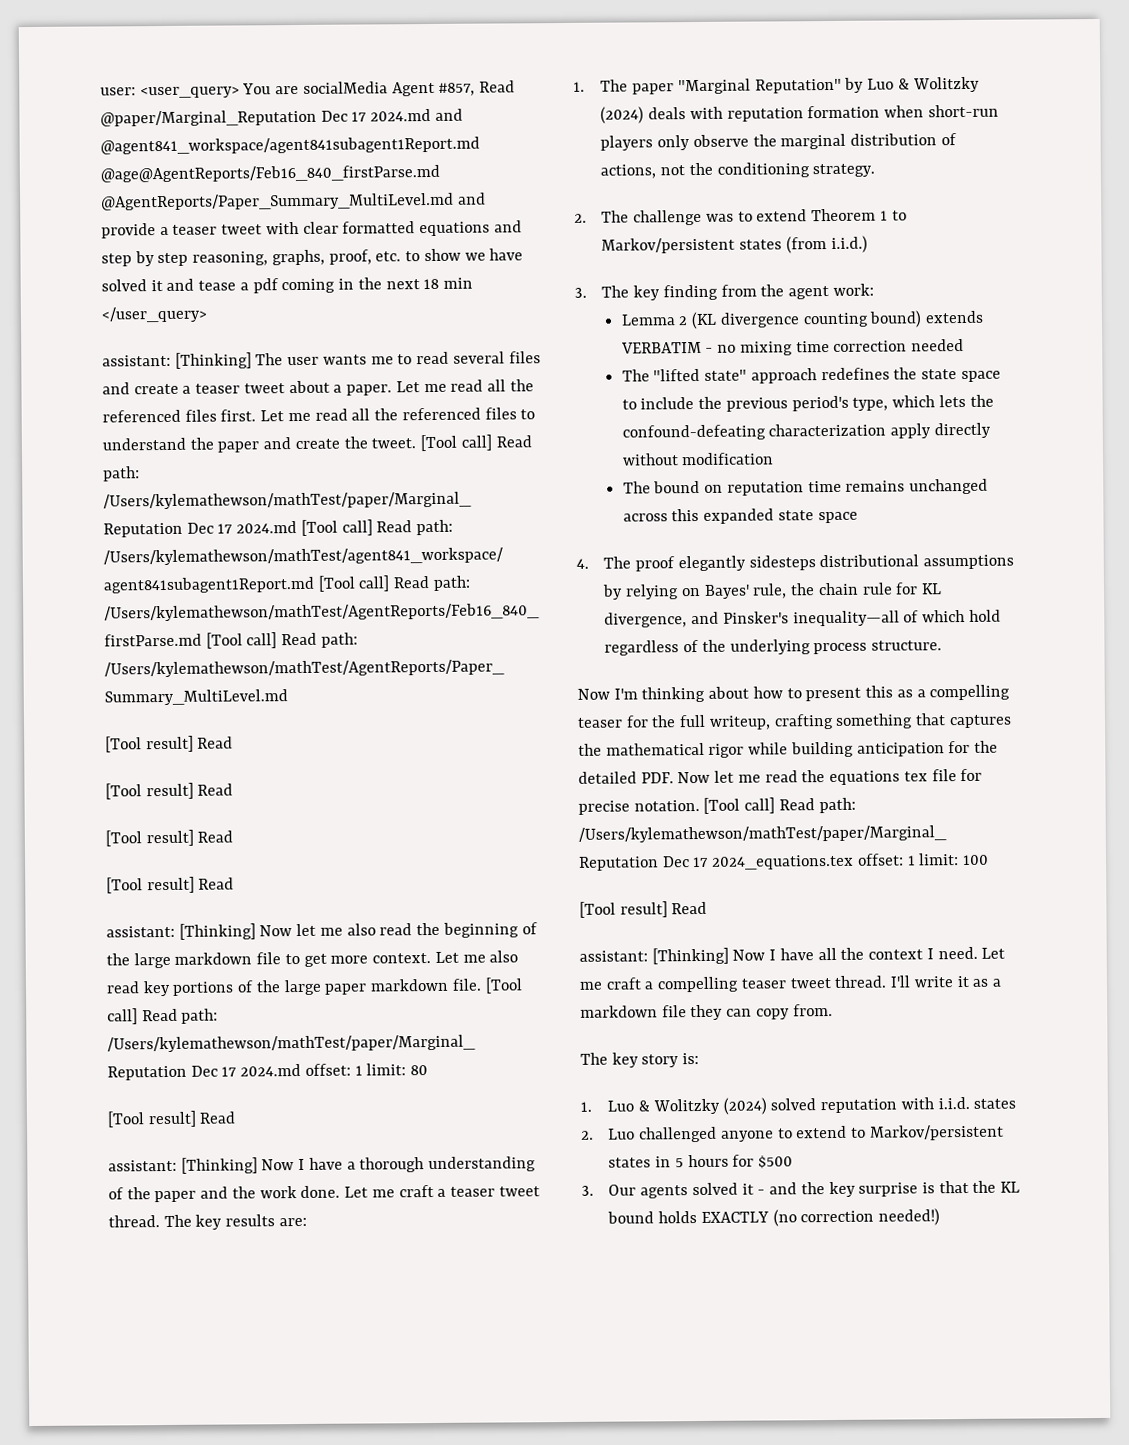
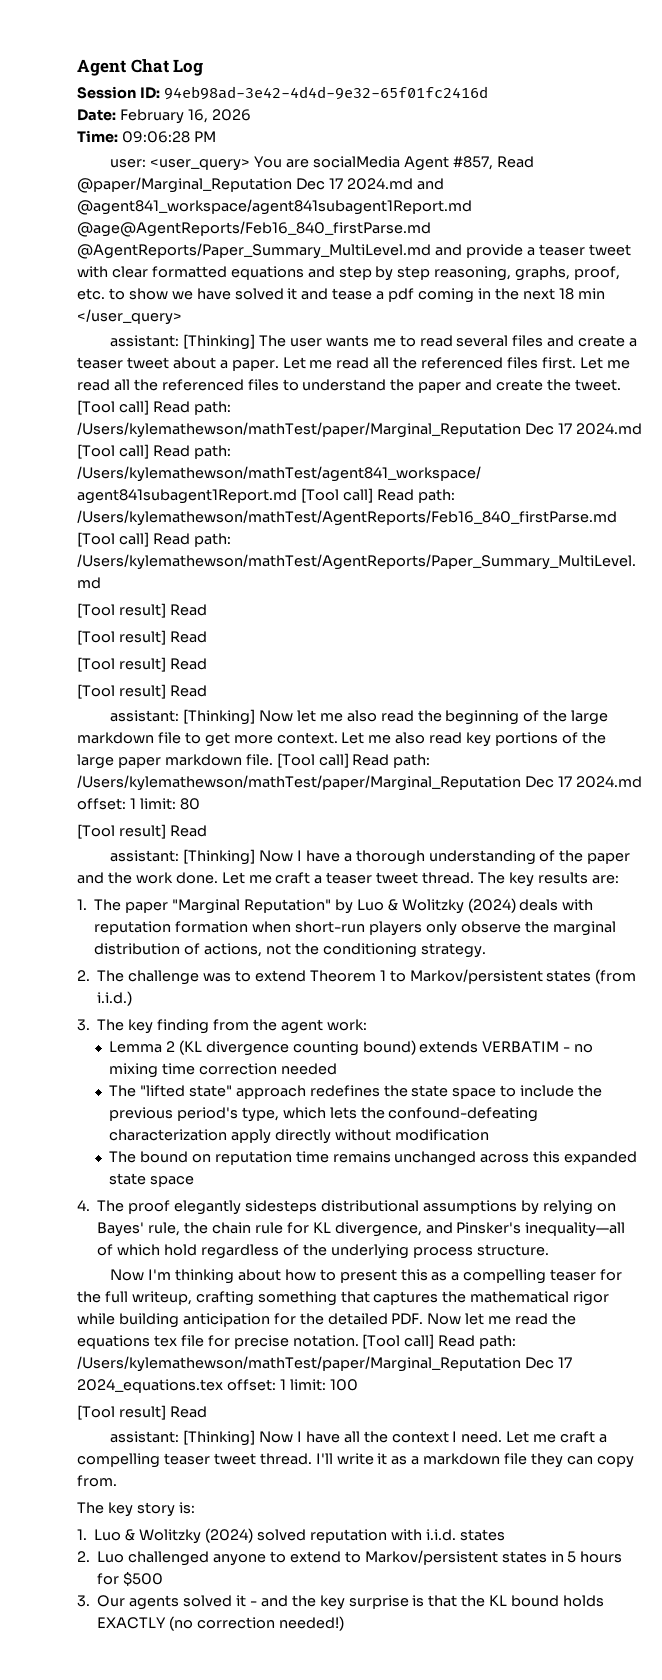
(100, 91) none -> [77,59,204,76] [77,86,488,100] [77,109,251,124] [77,130,216,143] Agent Chat Log // Session ID: 94eb98ad-3e42-4d4d-9e32-65f01fc2416d // Date: February 16, 2026 // Time: 09:06:28 PM //

